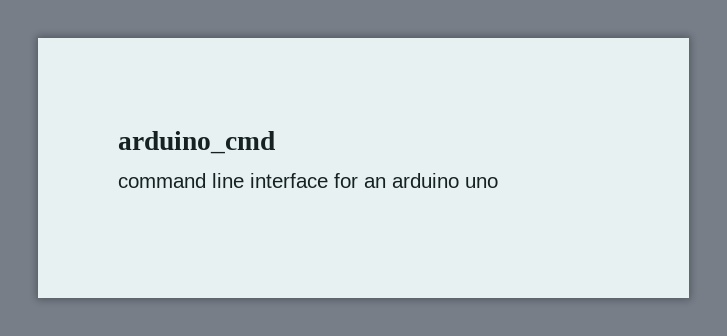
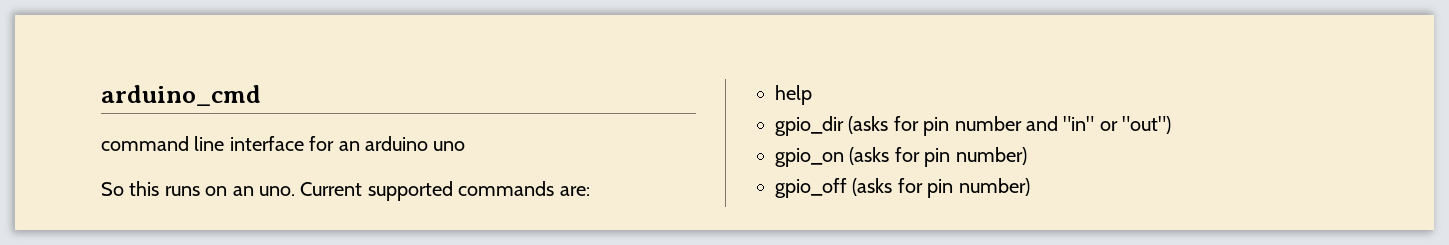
(498, 182) none -> [101,181,590,201] [775,85,812,105] [775,116,1172,136] [775,147,1027,167] [775,178,1030,198] // So this runs on an uno. Current supported commands are: // help // gpio_dir (asks for pin number and "in" or "out") // gpio_on (asks for pin number) // gpio_off (asks for pin number)

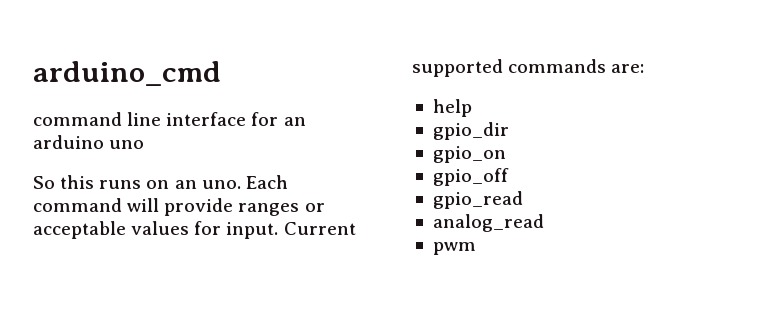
(295, 191) none -> [245,175,288,189] [33,198,325,216] [33,221,279,239] Each command will provide ranges or acceptable values for input.
[848,116,1172,136] [775,147,1027,167] [775,178,1030,198] (asks for pin number and "in" or "out") // gpio_on (asks for pin number) // gpio_off (asks for pin number) -> [432,146,506,163] [432,168,509,186] [432,191,523,209] [432,214,544,232] [432,242,476,255] // gpio_on // gpio_off // gpio_read // analog_read // pwm

